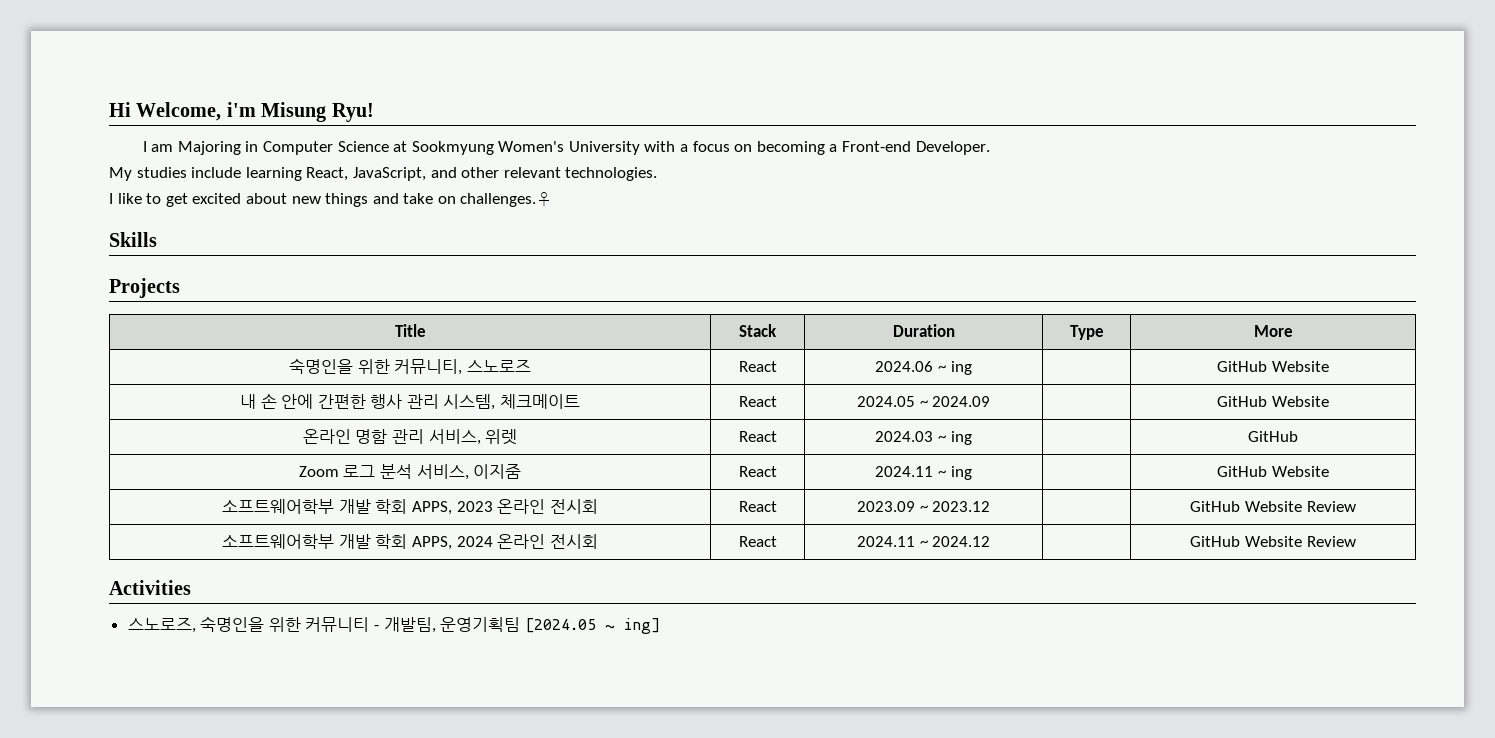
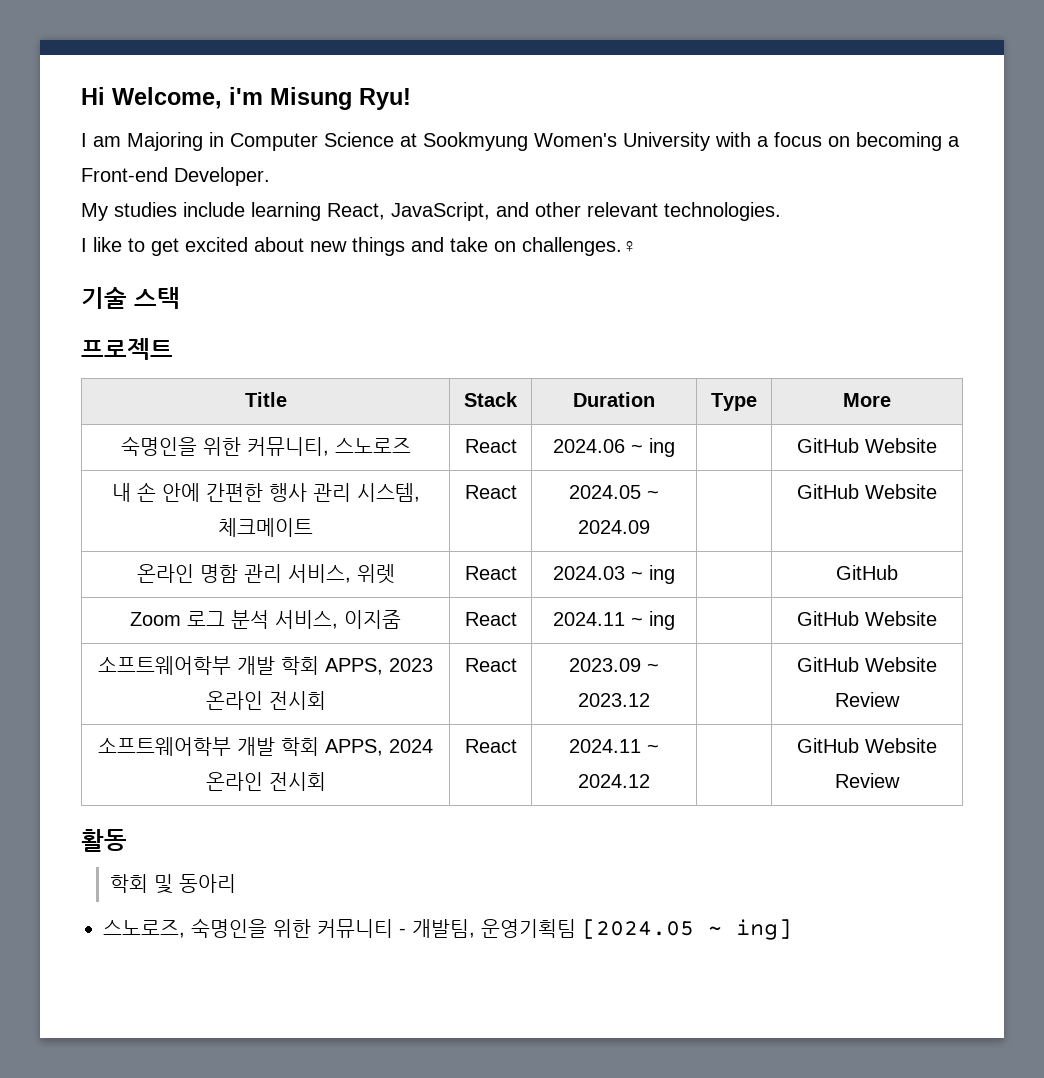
[109,232,157,247] [109,278,180,298] Skills // Projects -> [81,287,180,309] [81,338,173,360] 기술 스택 // 프로젝트
[109,580,191,595] Activities -> [81,829,127,852] [110,874,237,894] 활동 // 학회 및 동아리

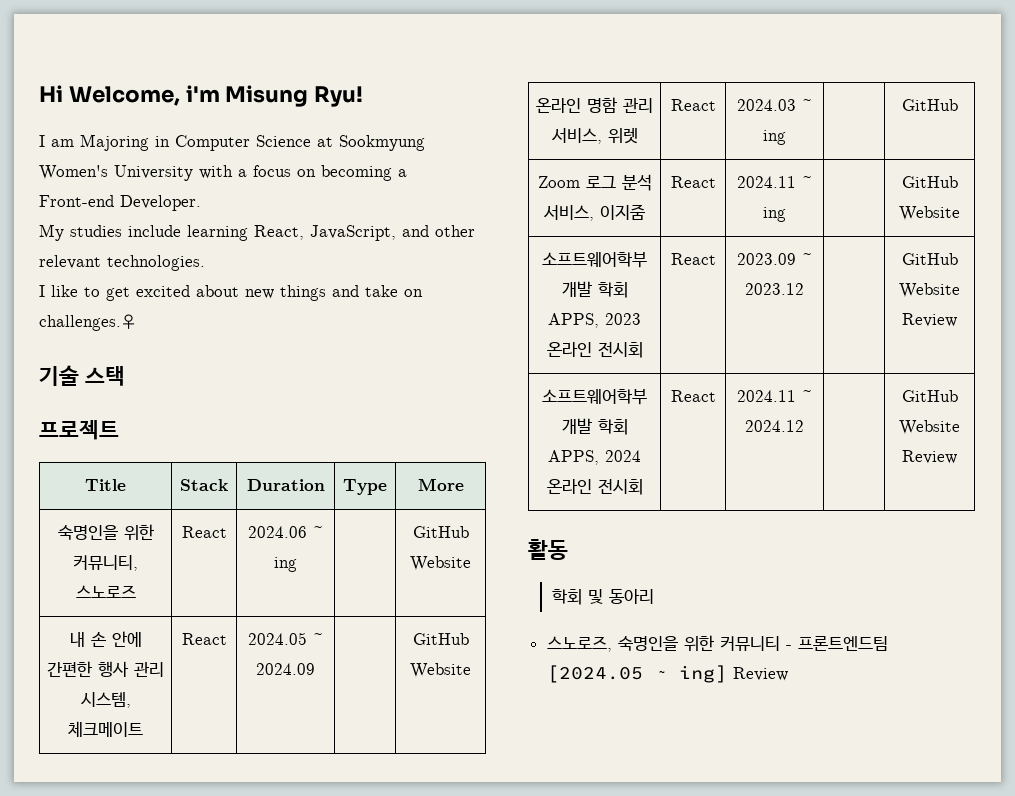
[412,919,576,938] 개발팀, 운영기획팀 -> [797,636,888,651] 프론트엔드팀
(792, 929) none -> [732,667,788,681] Review

